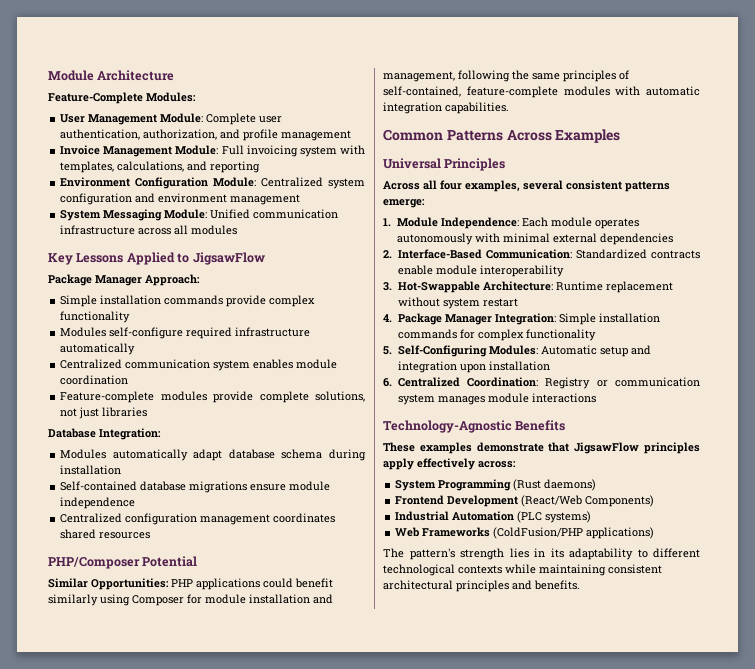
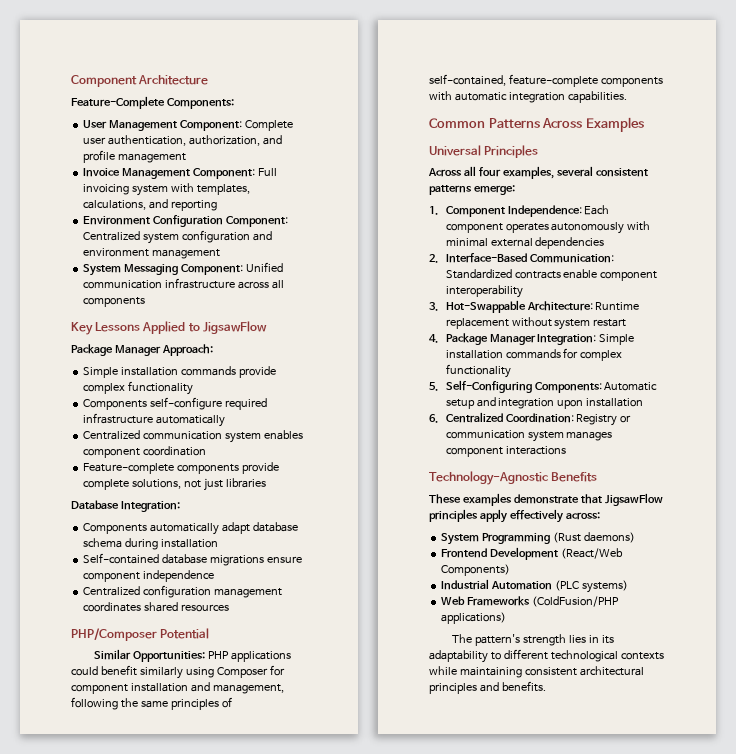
[48,70,94,81] Module -> [71,75,137,87] Component
[146,92,196,102] Modules: -> [166,98,234,109] Components:
[160,113,204,123] Module: -> [180,120,243,131] Component:
[175,145,219,155] Module: -> [193,168,256,179] Component:
[213,177,257,187] Module: -> [226,216,289,227] Component:
[164,209,208,219] Module: -> [181,264,244,275] Component:
[191,225,238,235] modules -> [83,297,146,307] components
[60,327,107,337] Modules -> [83,399,148,410] Components
[296,359,338,369] module -> [83,448,141,458] component
[160,391,207,401] modules -> [177,464,240,474] components
[60,449,107,459] Modules -> [83,523,148,534] Components
[289,481,331,491] module -> [83,572,141,582] component
[205,594,246,604] module -> [71,684,128,694] component
[563,86,610,96] modules -> [600,77,663,87] components
[396,217,438,227] Module -> [445,206,505,217] Component
[550,217,592,227] module -> [445,223,503,233] component
[435,265,477,275] module -> [600,271,658,281] component
[488,345,538,355] Modules: -> [534,382,602,393] Components:
[487,393,529,403] module -> [445,447,503,457] component

